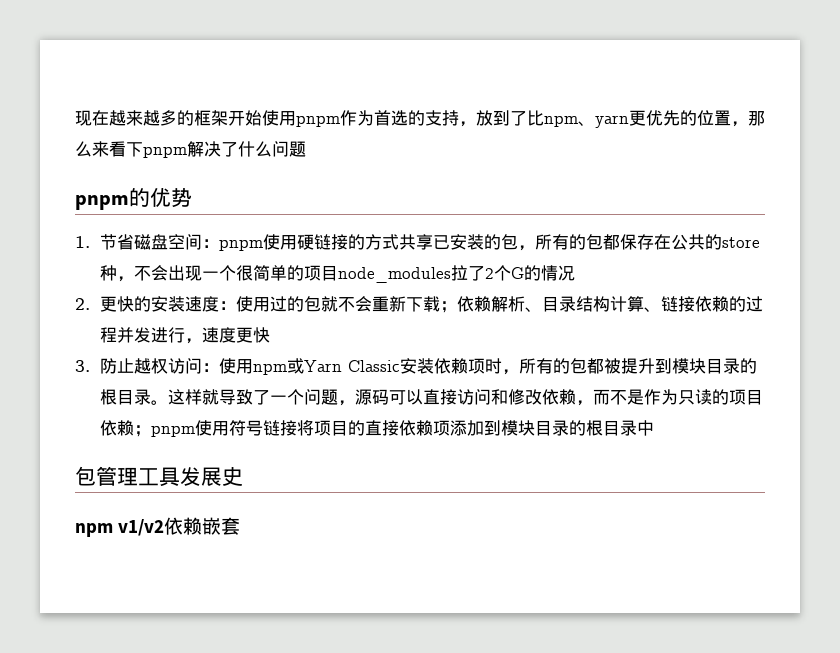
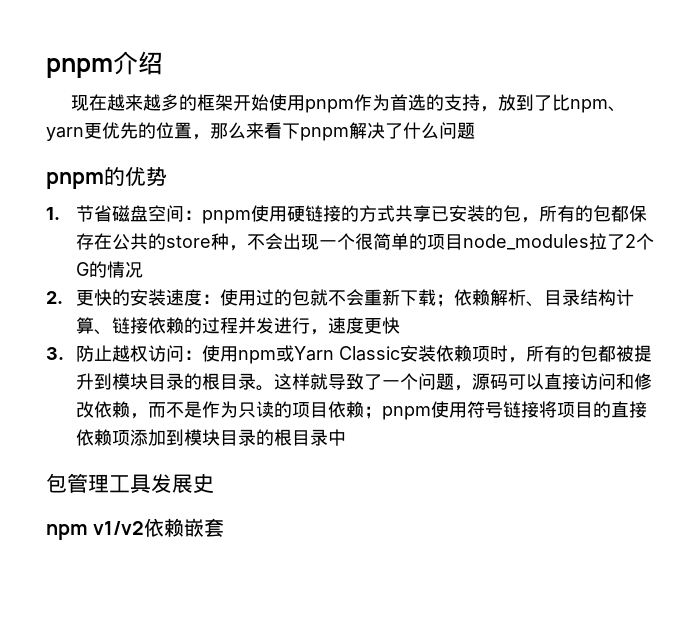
(75, 118) none -> [46,51,163,78] pnpm介绍 //

